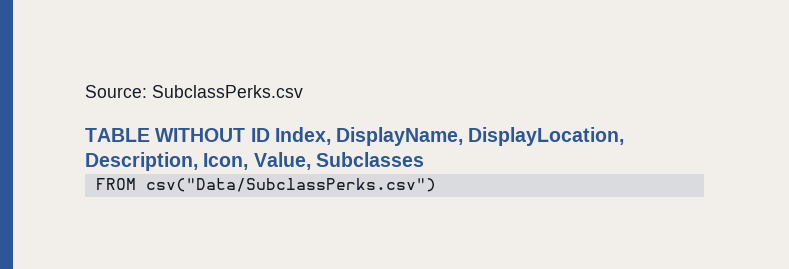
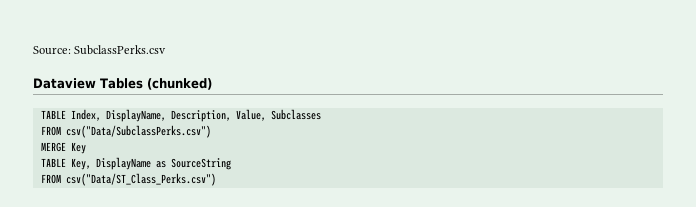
[85,127,625,146] [85,152,424,171] [95,178,436,192] TABLE WITHOUT ID Index, DisplayName, DisplayLocation, Description, Icon, Value, Subclasses // FROM csv("Data/SubclassPerks.csv") -> [33,78,212,90] [40,109,321,122] [40,125,211,138] [40,142,86,154] [40,157,231,170] [40,173,216,186] Dataview Tables (chunked) // TABLE Index, DisplayName, Description, Value, Subclasses // FROM csv("Data/SubclassPerks.csv") // MERGE Key // TABLE Key, DisplayName as SourceString // FROM csv("Data/ST_Class_Perks.csv")

